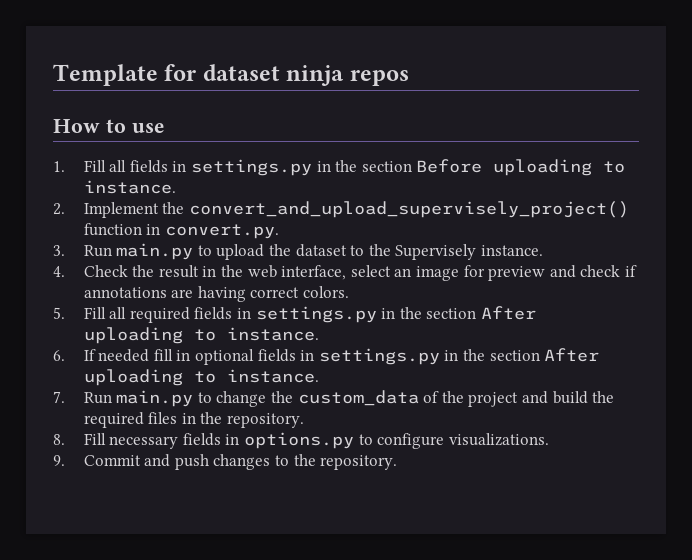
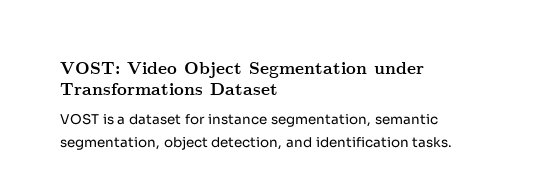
[53,64,409,86] [53,119,165,133] [53,159,626,176] [83,180,176,194] [53,201,629,218] [83,223,279,239] [53,243,543,260] [53,265,637,281] [83,286,350,302] [53,306,536,323] [83,327,319,344] [53,348,600,365] [83,369,319,386] [53,390,615,407] [83,412,305,428] [53,432,549,449] [53,454,398,470] Template for dataset ninja repos // How to use // 1. Fill all fields in settings.py in the section Before uploading to instance. // 2. Implement the convert_and_upload_supervisely_project() function in convert.py. // 3. Run main.py to upload the dataset to the Supervisely instance. // 4. Check the result in the web interface, select an image for preview and check if annotations are having correct colors. // 5. Fill all required fields in settings.py in the section After uploading to instance. // 6. If needed fill in optional fields in settings.py in the section After uploading to instance. // 7. Run main.py to change the custom_data of the project and build the required files in the repository. // 8. Fill necessary fields in options.py to configure visualizations. // 9. Commit and push changes to the repository. -> [60,62,424,78] [60,83,278,95] [60,113,438,127] [60,136,453,150] VOST: Video Object Segmentation under Transformations Dataset // VOST is a dataset for instance segmentation, semantic segmentation, object detection, and identification tasks.

